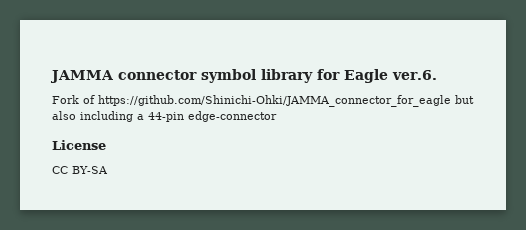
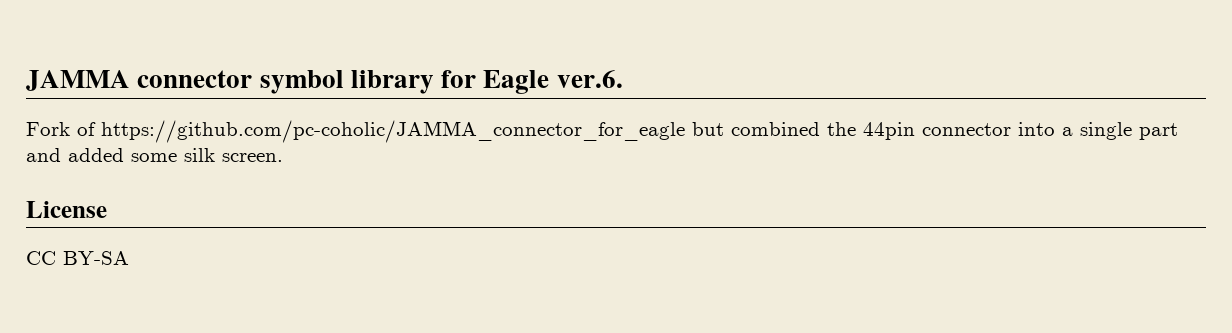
[98,95,474,107] [52,111,277,122] https://github.com/Shinichi-Ohki/JAMMA_connector_for_eagle but also including a 44-pin edge-connector -> [101,120,1178,143] [26,148,283,162] https://github.com/pc-coholic/JAMMA_connector_for_eagle but combined the 44pin connector into a single part and added some silk screen.

